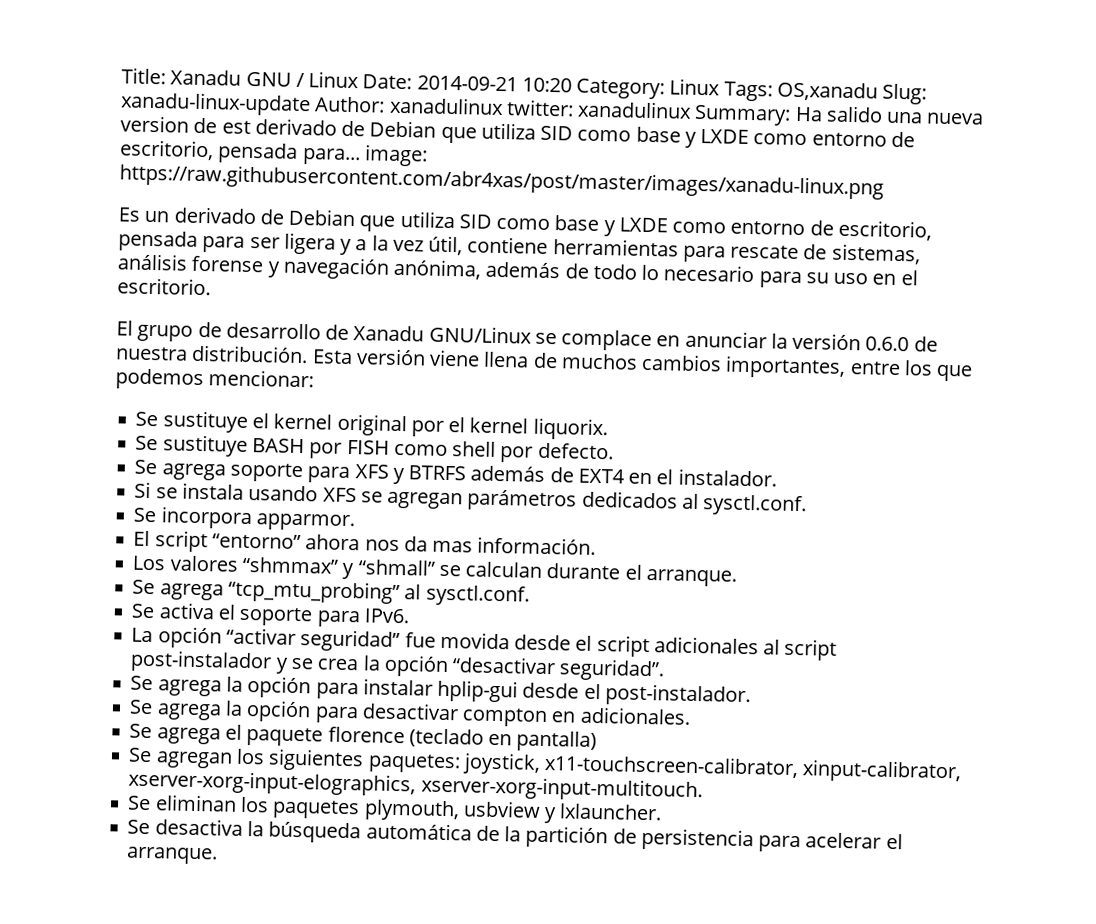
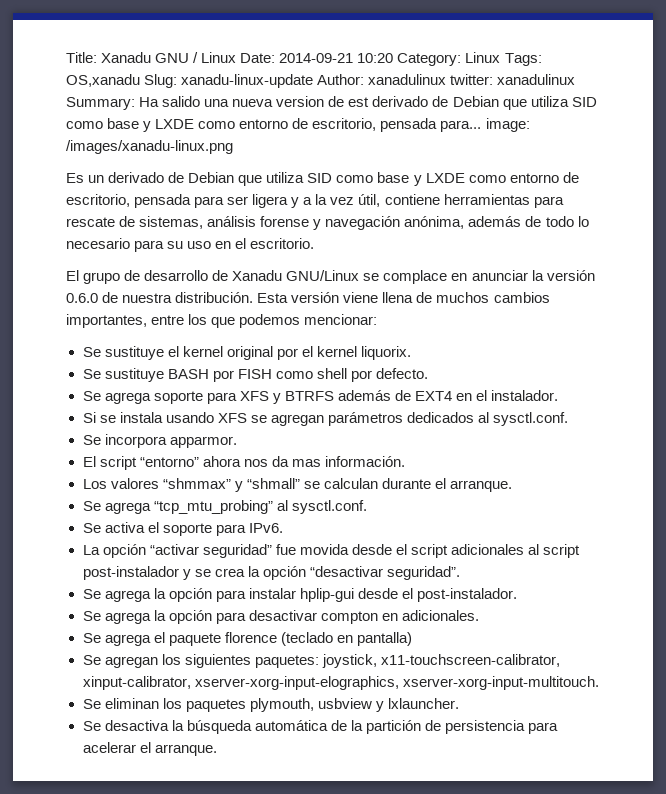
[119,163,884,200] https://raw.githubusercontent.com/abr4xas/post/master/images/xanadu-linux.png -> [66,140,233,154] /images/xanadu-linux.png

